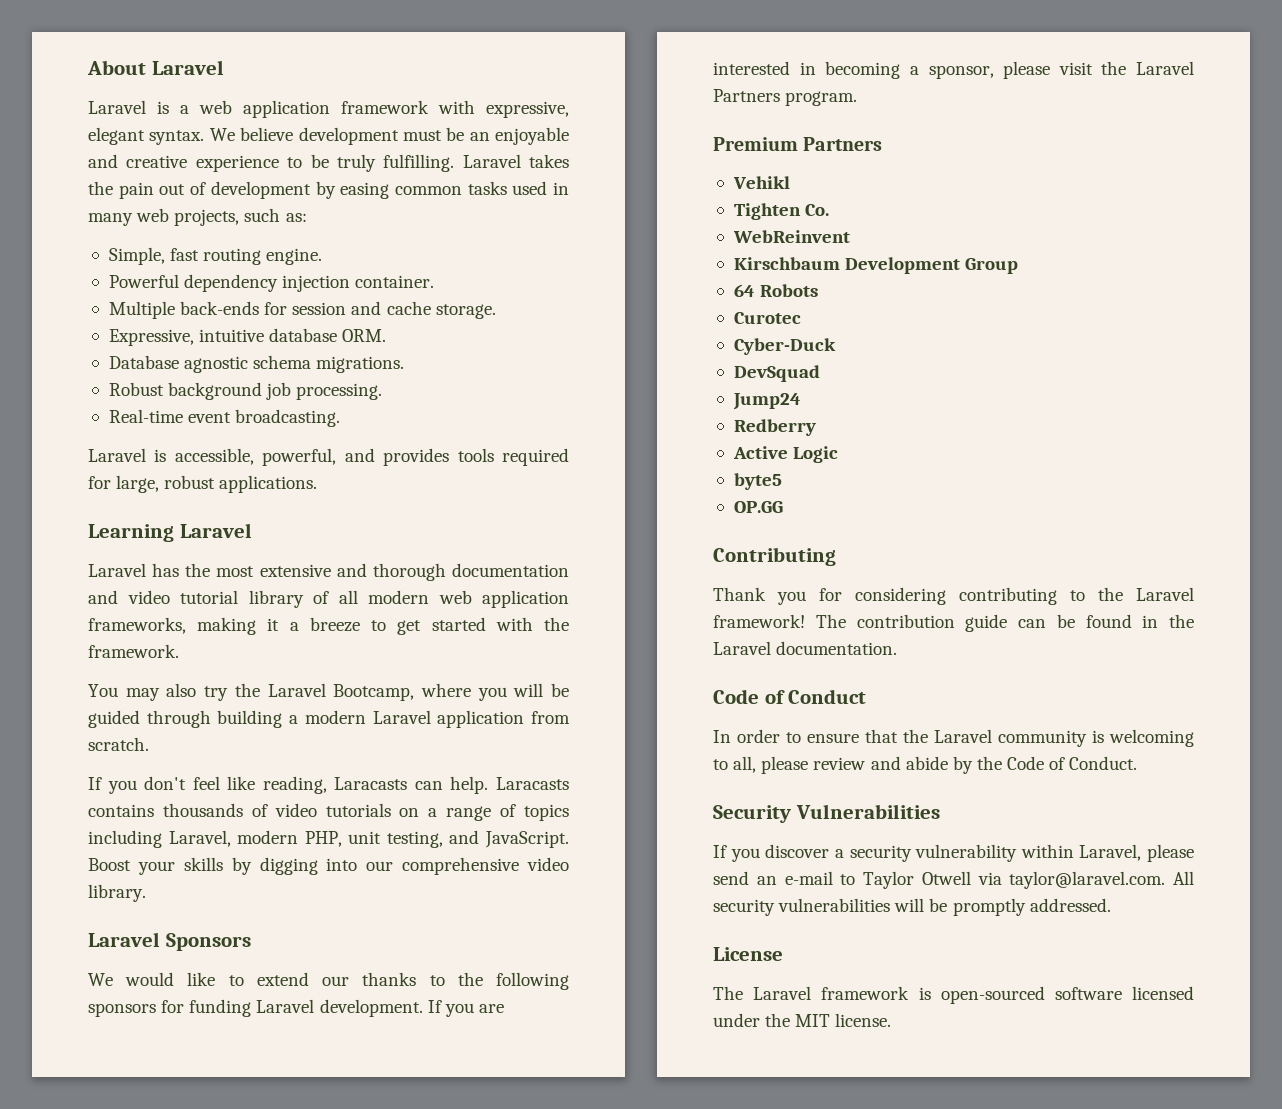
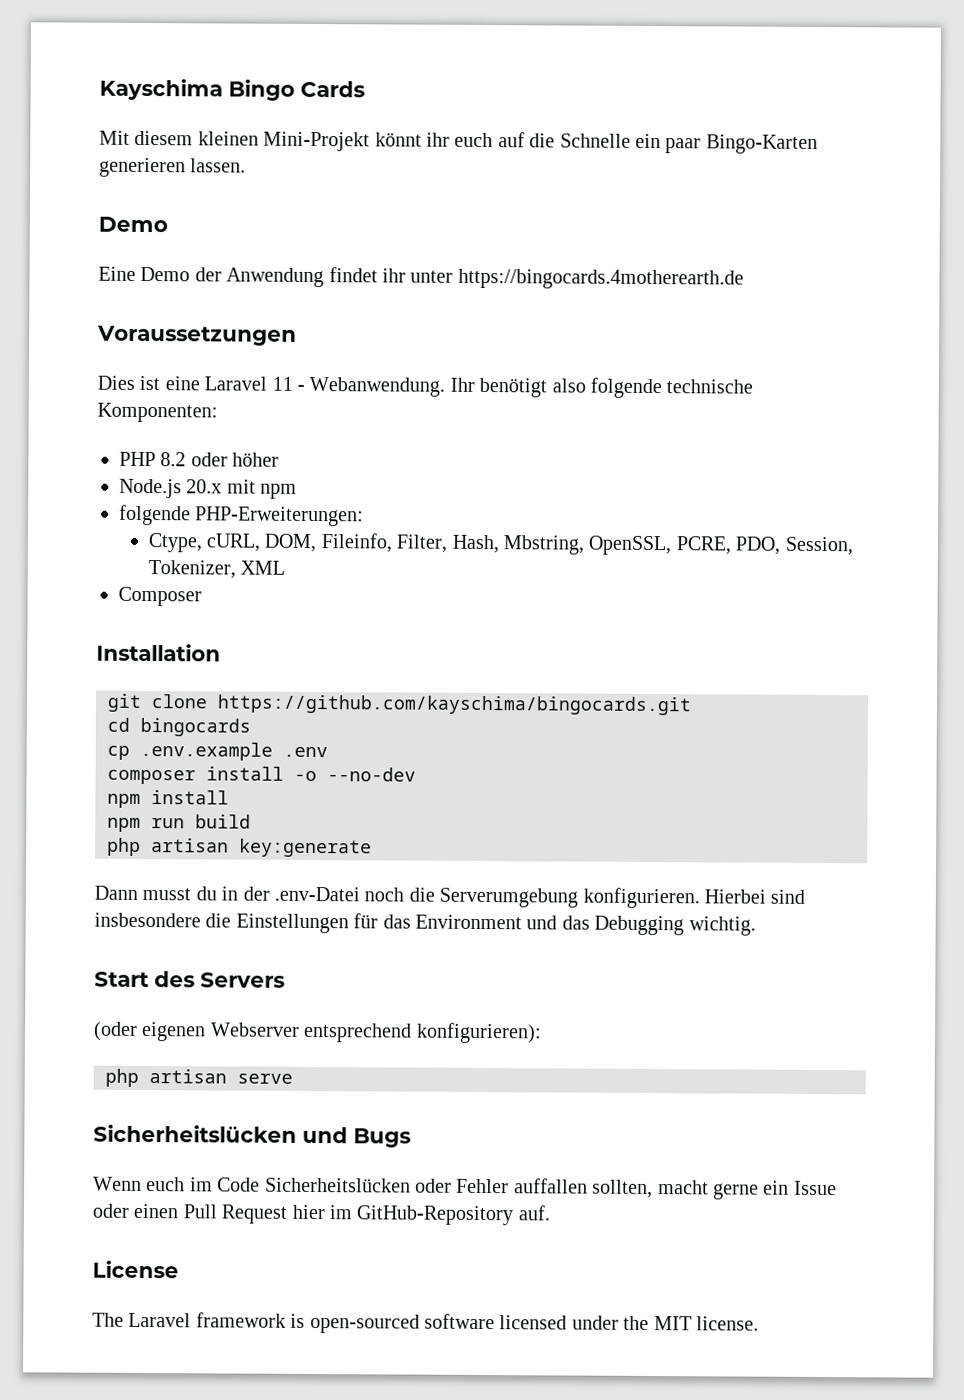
[87,60,224,75] [88,100,569,118] [88,127,569,145] [88,154,569,172] [88,181,569,199] [88,208,307,226] [108,247,323,265] [108,274,435,292] [108,301,496,319] [108,328,387,346] [108,355,405,373] [108,382,383,400] [108,409,341,427] [88,448,569,466] [88,475,318,493] [88,523,252,542] [88,563,569,581] [88,590,569,608] [88,617,569,635] [88,644,179,658] [88,683,569,701] [88,710,570,728] [88,737,149,751] [88,776,569,794] [88,803,570,821] [88,830,569,848] [88,857,569,875] [88,884,146,902] [88,932,251,951] [88,972,569,990] [88,999,504,1017] [713,61,1194,79] [713,89,858,106] [713,137,883,151] [732,176,790,189] [733,203,830,220] [732,230,850,243] [733,257,1019,274] [733,284,819,297] [733,312,801,324] [733,338,836,355] [733,365,820,382] [732,393,801,410] [733,419,816,436] [732,446,839,463] [733,473,782,490] [733,501,783,513] [713,547,836,566] [713,587,1194,605] [713,614,1194,632] [713,641,898,655] [713,689,867,704] [713,729,1194,747] [713,756,1138,774] [713,804,940,823] [713,844,1194,862] [713,871,1194,889] [713,898,1111,916] About Laravel // Laravel is a web application framework with expressive, elegant syntax. We believe development must be an enjoyable and creative experience to be truly fulfilling. Laravel takes the pain out of development by easing common tasks used in many web projects, such as: // Simple, fast routing engine. // Powerful dependency injection container. // Multiple back-ends for session and cache storage. // Expressive, intuitive database ORM. // Database agnostic schema migrations. // Robust background job processing. // Real-time event broadcasting. // Laravel is accessible, powerful, and provides tools required for large, robust applications. // Learning Laravel // Laravel has the most extensive and thorough documentation and video tutorial library of all modern web application frameworks, making it a breeze to get started with the framework. // You may also try the Laravel Bootcamp, where you will be guided through building a modern Laravel application from scratch. // If you don't feel like reading, Laracasts can help. Laracasts contains thousands of video tutorials on a range of topics including Laravel, modern PHP, unit testing, and JavaScript. Boost your skills by digging into our comprehensive video library. // Laravel Sponsors // We would like to extend our thanks to the following sponsors for funding Laravel development. If you are interested in becoming a sponsor, please visit the Laravel Partners program. // Premium Partners // Vehikl // Tighten Co. // WebReinvent // Kirschbaum Development Group // 64 Robots // Curotec // Cyber-Duck // DevSquad // Jump24 // Redberry // Active Logic // byte5 // OP.GG // Contributing // Thank you for considering contributing to the Laravel framework! The contribution guide can be found in the Laravel documentation. // Code of Conduct // In order to ensure that the Laravel community is welcoming to all, please review and abide by the Code of Conduct. // Security Vulnerabilities // If you discover a security vulnerability within Laravel, please send an e-mail to Taylor Otwell via taylor@laravel.com. All security vulnerabilities will be promptly addressed. -> [99,78,365,101] [99,130,818,154] [99,157,247,178] [98,216,168,233] [98,266,744,290] [97,325,297,346] [97,375,754,399] [97,402,218,423] [119,451,280,467] [119,478,298,499] [119,504,365,527] [147,533,853,556] [147,560,285,579] [118,586,202,607] [96,643,221,662] [107,693,692,716] [107,717,251,737] [107,741,328,761] [107,766,416,785] [107,790,229,808] [107,814,251,832] [107,837,372,858] [94,885,806,909] [94,912,756,936] [94,971,285,988] [93,1021,542,1044] [105,1068,293,1087] [93,1124,411,1148] [93,1176,837,1200] [92,1203,551,1226] Kayschima Bingo Cards // Mit diesem kleinen Mini-Projekt könnt ihr euch auf die Schnelle ein paar Bingo-Karten generieren lassen. // Demo // Eine Demo der Anwendung findet ihr unter https://bingocards.4motherearth.de // Voraussetzungen // Dies ist eine Laravel 11 - Webanwendung. Ihr benötigt also folgende technische Komponenten: // PHP 8.2 oder höher // Node.js 20.x mit npm // folgende PHP-Erweiterungen: // Ctype, cURL, DOM, Fileinfo, Filter, Hash, Mbstring, OpenSSL, PCRE, PDO, Session, Tokenizer, XML // Composer // Installation // git clone https://github.com/kayschima/bingocards.git // cd bingocards // cp .env.example .env // composer install -o --no-dev // npm install // npm run build // php artisan key:generate // Dann musst du in der .env-Datei noch die Serverumgebung konfigurieren. Hierbei sind insbesondere die Einstellungen für das Environment und das Debugging wichtig. // Start des Servers // (oder eigenen Webserver entsprechend konfigurieren): // php artisan serve // Sicherheitslücken und Bugs // Wenn euch im Code Sicherheitslücken oder Fehler auffallen sollten, macht gerne ein Issue oder einen Pull Request hier im GitHub-Repository auf.

